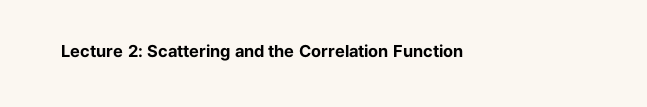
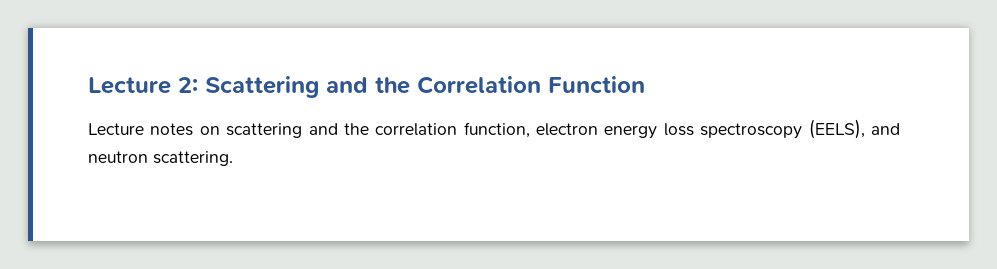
(463, 51) none -> [88,119,900,139] [88,151,233,166] // Lecture notes on scattering and the correlation function, electron energy loss spectroscopy (EELS), and neutron scattering.

